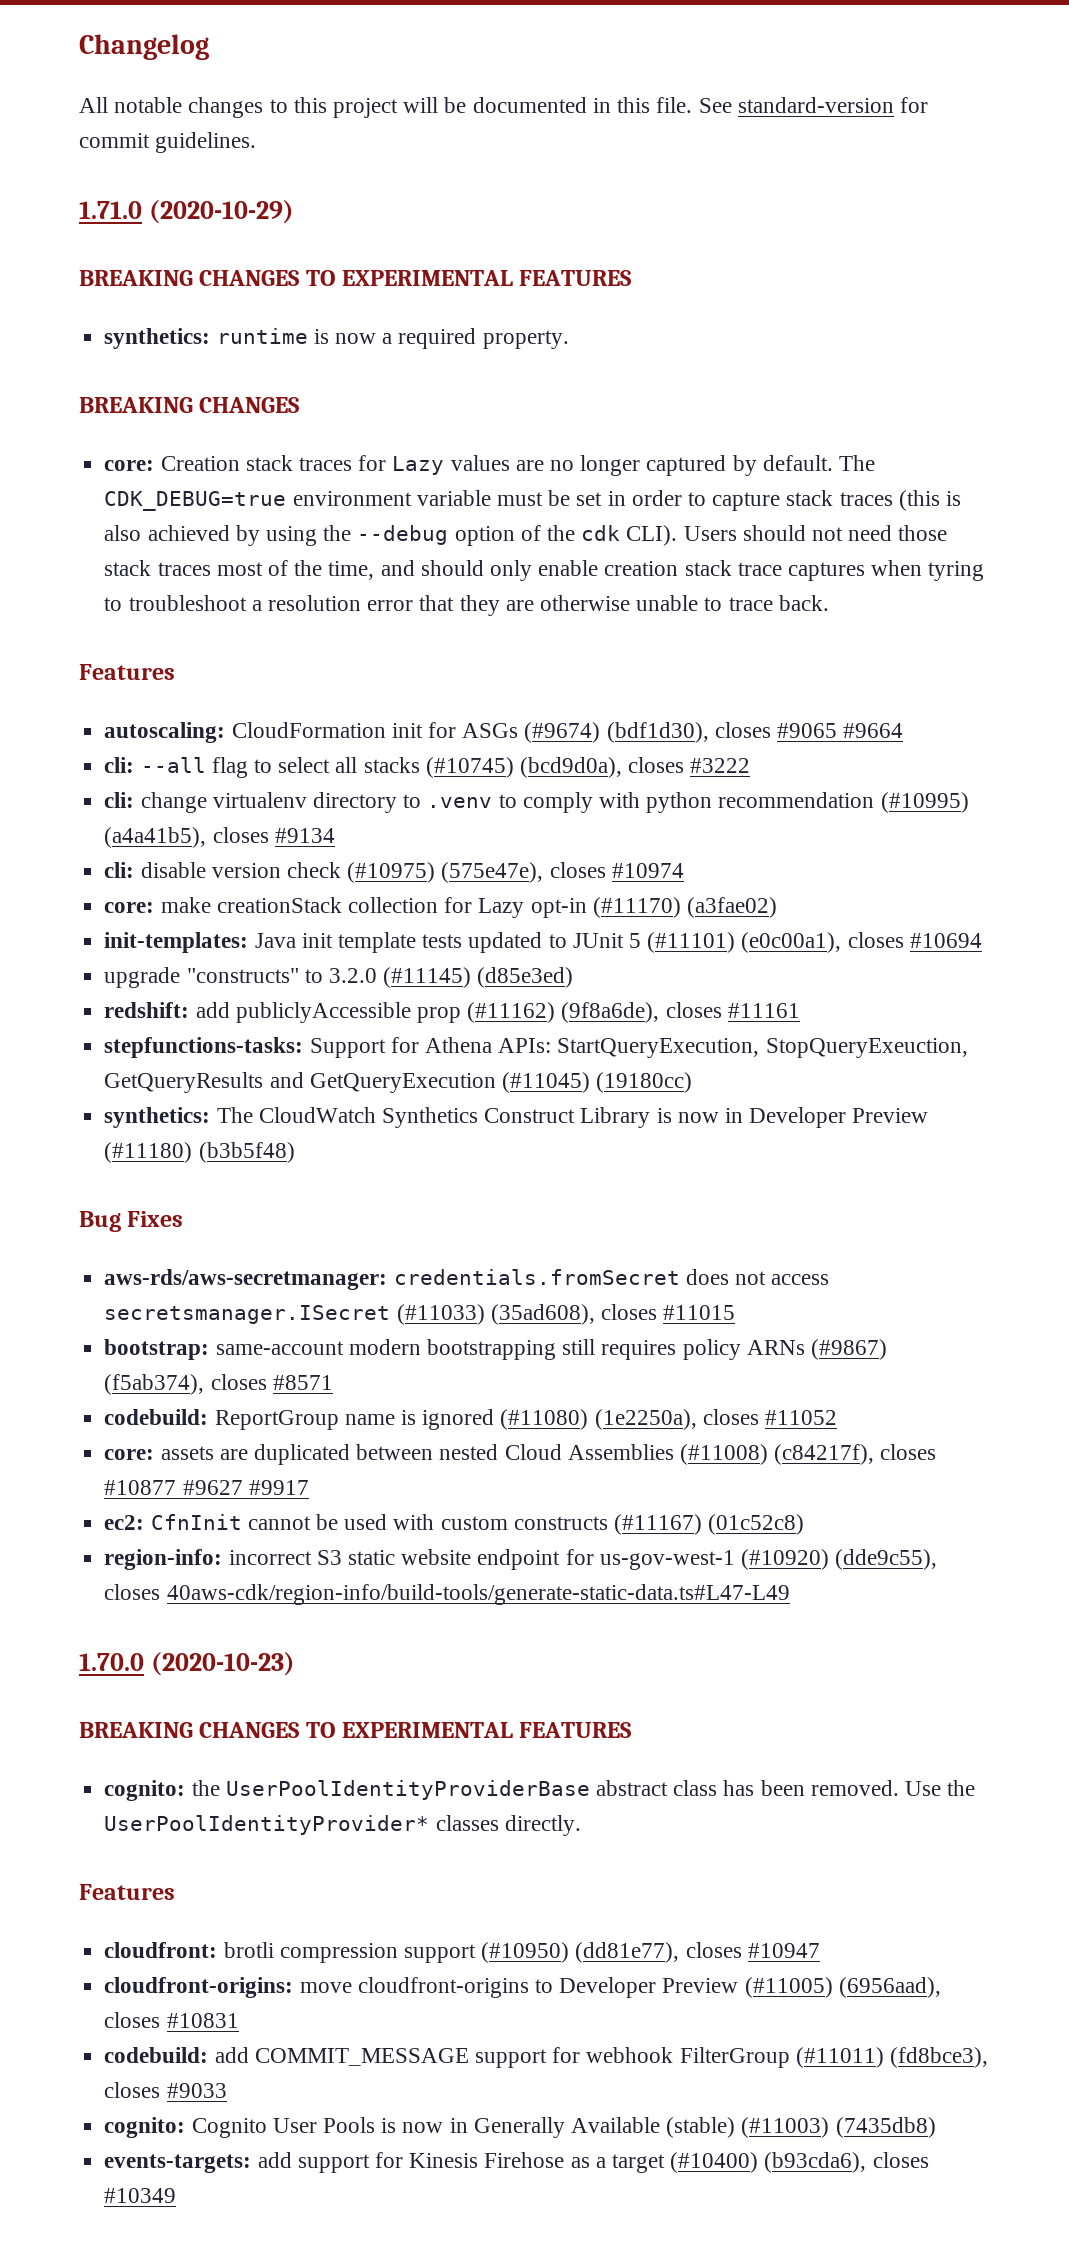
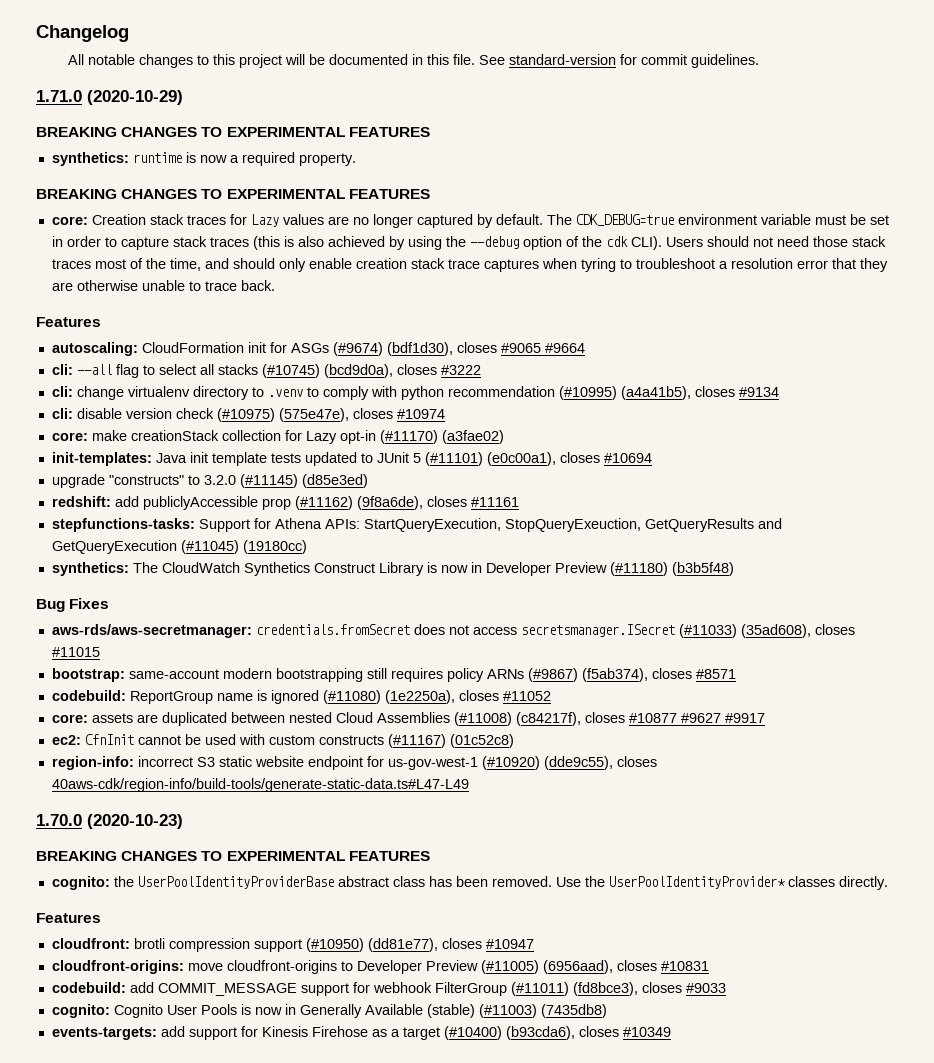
(300, 405) none -> [201,189,430,199] TO EXPERIMENTAL FEATURES

